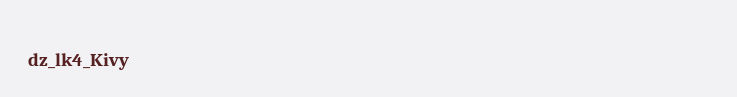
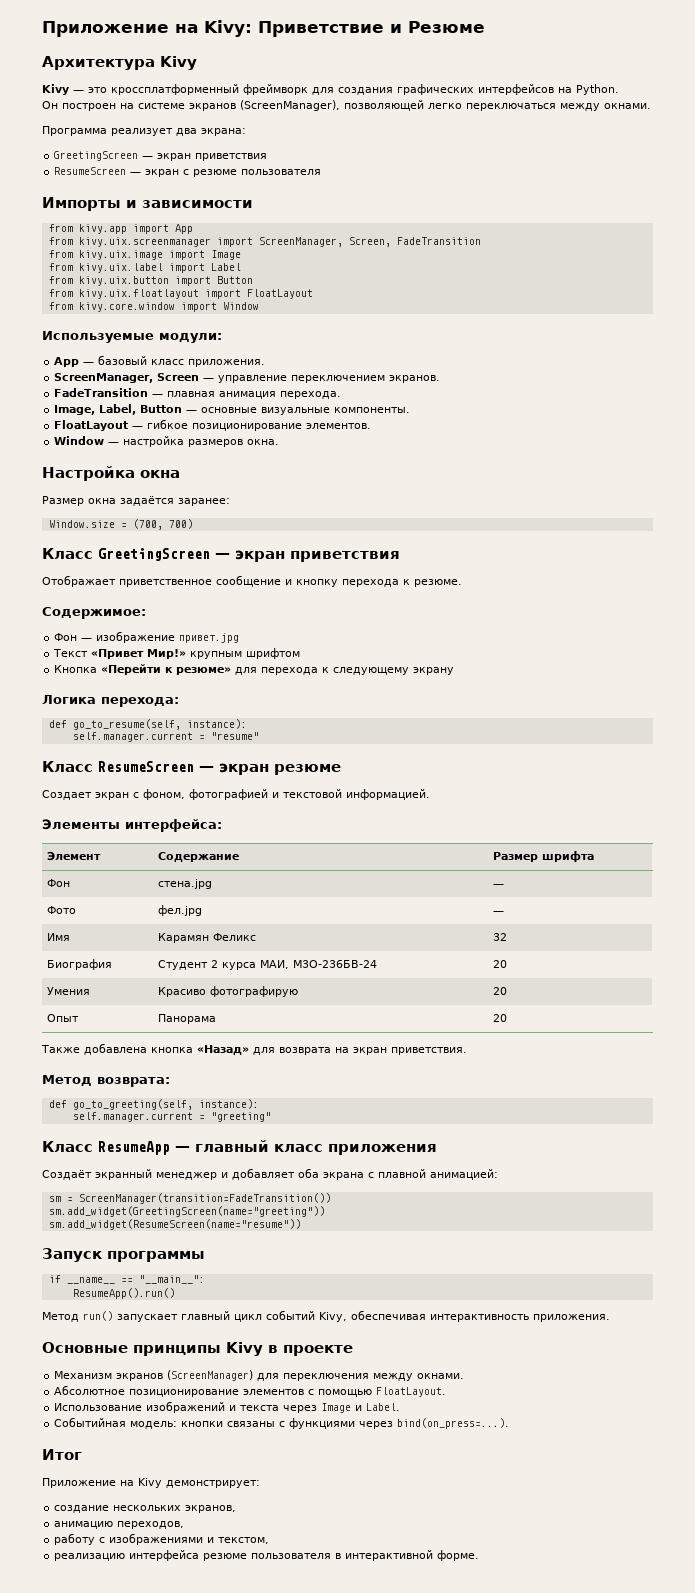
[28,53,129,70] dz_lk4_Kivy -> [42,20,485,37] [42,56,197,70] [42,84,619,95] [42,100,651,111] [42,126,246,136] [54,151,268,161] [54,167,322,177] [42,197,253,211] [48,224,193,234] [48,237,481,247] [48,250,241,260] [48,263,241,273] [48,276,253,286] [48,289,313,299] [48,302,259,312] [42,331,222,343] [54,355,266,367] [54,373,441,383] [54,388,342,399] [54,404,411,415] [54,419,372,431] [54,436,280,447] [42,466,180,481] [42,496,230,506] [48,519,193,530] [42,548,400,562] [42,575,462,587] [42,607,146,619] [54,631,240,643] [53,648,301,659] [54,664,455,675] [42,695,179,707] [48,719,247,730] [72,732,259,742] [42,761,341,775] [42,789,430,800] [42,819,222,832] [47,851,102,861] [158,852,240,862] [493,851,595,862] [47,879,71,887] [158,879,213,889] [493,884,505,887] [47,906,77,914] [158,905,203,916] [493,911,505,914] [47,933,71,941] [158,933,257,943] [493,933,508,941] [47,959,113,970] [158,960,378,970] [493,960,508,968] [47,987,91,995] [158,986,299,997] [493,987,508,995] [47,1014,80,1022] [158,1014,217,1024] [493,1014,508,1022] [41,1043,467,1055] [42,1075,170,1087] [48,1099,259,1110] [72,1112,271,1122] [42,1140,437,1155] [42,1168,498,1180] [48,1193,331,1204] [48,1206,325,1217] [48,1219,301,1230] [42,1248,205,1262] [48,1275,205,1284] [72,1288,175,1299] [42,1310,610,1322] [42,1342,353,1356] [54,1370,465,1381] [54,1385,447,1397] [54,1401,401,1413] [54,1417,510,1429] [42,1449,82,1460] [42,1478,260,1488] [54,1505,237,1513] [54,1521,185,1529] [54,1533,270,1545] [54,1550,480,1561] Приложение на Kivy: Приветствие и Резюме // Архитектура Kivy // Kivy — это кроссплатформенный фреймворк для создания графических интерфейсов на Python. // Он построен на системе экранов (ScreenManager), позволяющей легко переключаться между окнами. // Программа реализует два экрана: // GreetingScreen — экран приветствия // ResumeScreen — экран с резюме пользователя // Импорты и зависимости // from kivy.app import App // from kivy.uix.screenmanager import ScreenManager, Screen, FadeTransition // from kivy.uix.image import Image // from kivy.uix.label import Label // from kivy.uix.button import Button // from kivy.uix.floatlayout import FloatLayout // from kivy.core.window import Window // Используемые модули: // App — базовый класс приложения. // ScreenManager, Screen — управление переключением экранов. // FadeTransition — плавная анимация перехода. // Image, Label, Button — основные визуальные компоненты. // FloatLayout — гибкое позиционирование элементов. // Window — настройка размеров окна. // Настройка окна // Размер окна задаётся заранее: // Window.size = (700, 700) // Класс GreetingScreen — экран приветствия // Отображает приветственное сообщение и кнопку перехода к резюме. // Содержимое: // Фон — изображение привет.jpg // Текст «Привет Мир!» крупным шрифтом // Кнопка «Перейти к резюме» для перехода к следующему экрану // Логика перехода: // def go_to_resume(self, instance): // self.manager.current = "resume" // Класс ResumeScreen — экран резюме // Создает экран с фоном, фотографией и текстовой информацией. // Элементы интерфейса: // Элемент | Содержание | Размер шрифта // Фон | стена.jpg | — // Фото | фел.jpg | — // Имя | Карамян Феликс | 32 // Биография | Студент 2 курса МАИ, М3О-236БВ-24 | 20 // Умения | Красиво фотографирую | 20 // Опыт | Панорама | 20 // Также добавлена кнопка «Назад» для возврата на экран приветствия. // Метод возврата: // def go_to_greeting(self, instance): // self.manager.current = "greeting" // Класс ResumeApp — главный класс приложения // Создаёт экранный менеджер и добавляет оба экрана с плавной анимацией: // sm = ScreenManager(transition=FadeTransition()) // sm.add_widget(GreetingScreen(name="greeting")) // sm.add_widget(ResumeScreen(name="resume")) // Запуск программы // if __name__ == "__main__": // ResumeApp().run() // Метод run() запускает главный цикл событий Kivy, обеспечивая интерактивность приложения. // Основные принципы Kivy в проекте // Механизм экранов (ScreenManager) для переключения между окнами. // Абсолютное позиционирование элементов с помощью FloatLayout. // Использование изображений и текста через Image и Label. // Событийная модель: кнопки связаны с функциями через bind(on_press=...). // Итог // Приложение на Kivy демонстрирует: // создание нескольких экранов, // анимацию переходов, // работу с изображениями и текстом, // реализацию интерфейса резюме пользователя в интерактивной форме.

